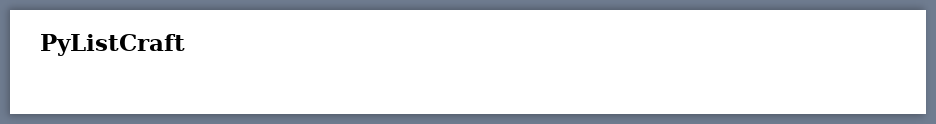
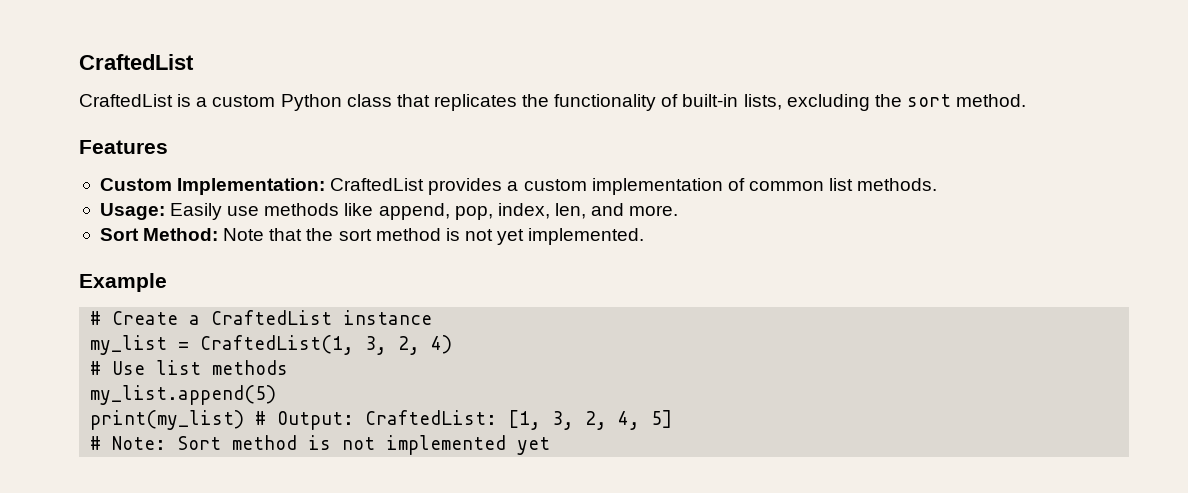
[40,34,185,56] PyListCraft -> [79,54,194,70] [79,94,1027,111] [79,140,168,154] [99,178,938,195] [99,203,679,220] [99,228,645,245] [79,273,167,292] [90,310,433,325] [90,335,453,355] [90,360,289,375] [90,385,277,405] [90,410,673,430] [90,435,551,455] CraftedList // CraftedList is a custom Python class that replicates the functionality of built-in lists, excluding the sort method. // Features // Custom Implementation: CraftedList provides a custom implementation of common list methods. // Usage: Easily use methods like append, pop, index, len, and more. // Sort Method: Note that the sort method is not yet implemented. // Example // # Create a CraftedList instance // my_list = CraftedList(1, 3, 2, 4) // # Use list methods // my_list.append(5) // print(my_list) # Output: CraftedList: [1, 3, 2, 4, 5] // # Note: Sort method is not implemented yet

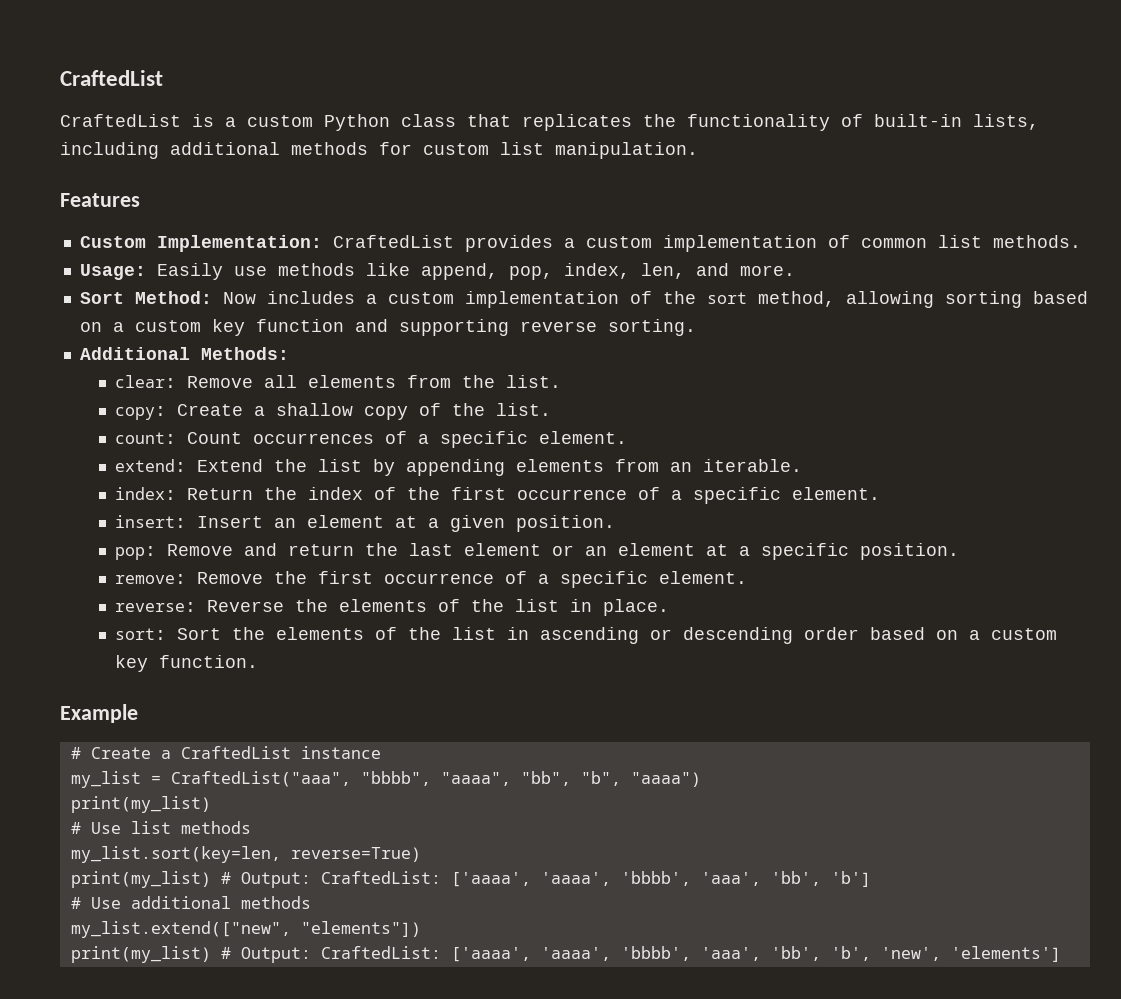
[786,94,1027,111] excluding the sort method. -> [60,142,698,159] including additional methods for custom list manipulation.
[223,228,645,245] Note that the sort method is not yet implemented. -> [222,291,1088,308] [79,319,696,336] [79,347,289,360] [115,375,562,388] [115,403,552,420] [115,431,628,448] [115,459,803,476] [115,487,881,504] [115,515,616,532] [115,543,960,560] [115,571,748,588] [115,599,670,616] [115,627,1058,644] [115,655,259,672] Now includes a custom implementation of the sort method, allowing sorting based on a custom key function and supporting reverse sorting. // Additional Methods: // clear: Remove all elements from the list. // copy: Create a shallow copy of the list. // count: Count occurrences of a specific element. // extend: Extend the list by appending elements from an iterable. // index: Return the index of the first occurrence of a specific element. // insert: Insert an element at a given position. // pop: Remove and return the last element or an element at a specific position. // remove: Remove the first occurrence of a specific element. // reverse: Reverse the elements of the list in place. // sort: Sort the elements of the list in ascending or descending order based on a custom key function.
[200,335,453,355] CraftedList(1, 3, 2, 4) -> [170,771,701,787] [70,796,211,813] CraftedList("aaa", "bbbb", "aaaa", "bb", "b", "aaaa") // print(my_list)
[90,385,277,405] [90,410,673,430] [90,435,551,455] my_list.append(5) // print(my_list) # Output: CraftedList: [1, 3, 2, 4, 5] // # Note: Sort method is not implemented yet -> [70,846,421,863] [70,871,871,888] [70,896,311,909] [70,921,421,938] [70,946,1061,963] my_list.sort(key=len, reverse=True) // print(my_list) # Output: CraftedList: ['aaaa', 'aaaa', 'bbbb', 'aaa', 'bb', 'b'] // # Use additional methods // my_list.extend(["new", "elements"]) // print(my_list) # Output: CraftedList: ['aaaa', 'aaaa', 'bbbb', 'aaa', 'bb', 'b', 'new', 'elements']

